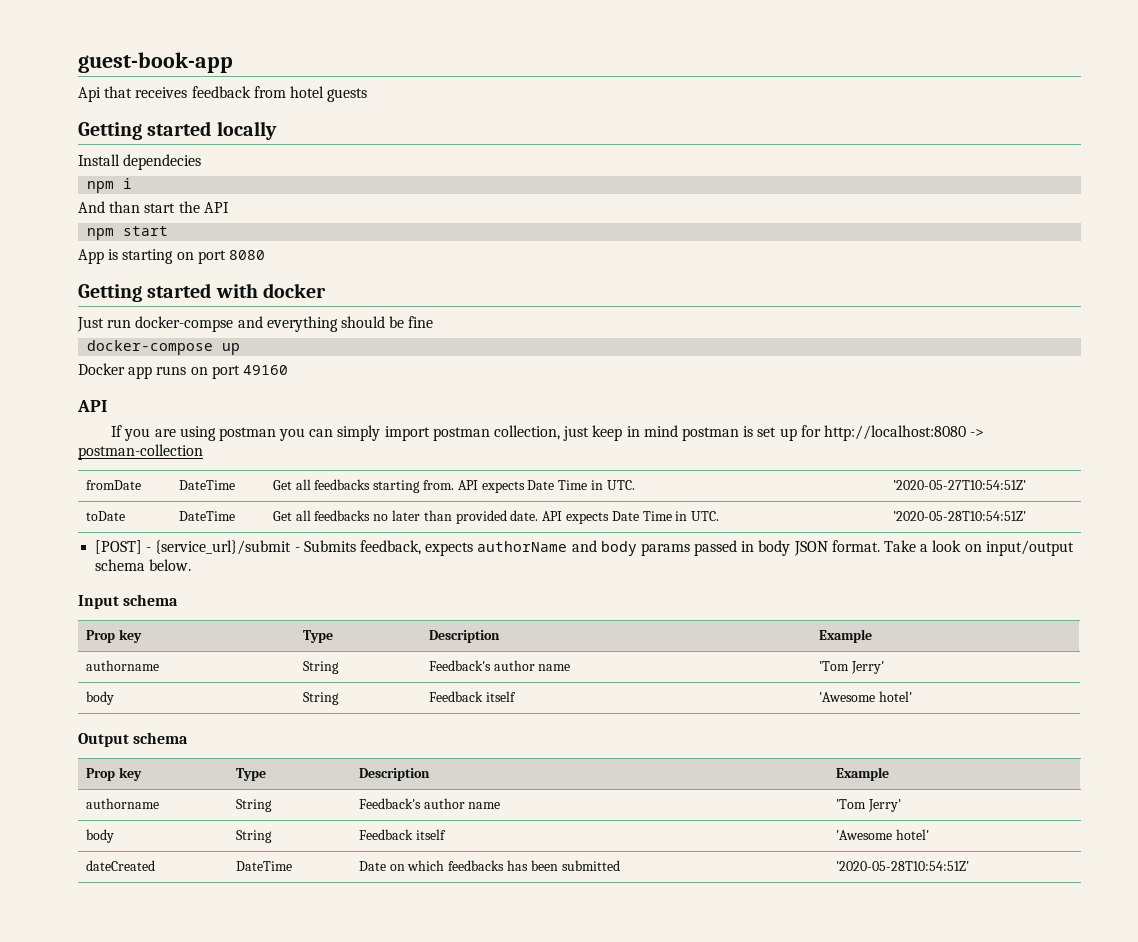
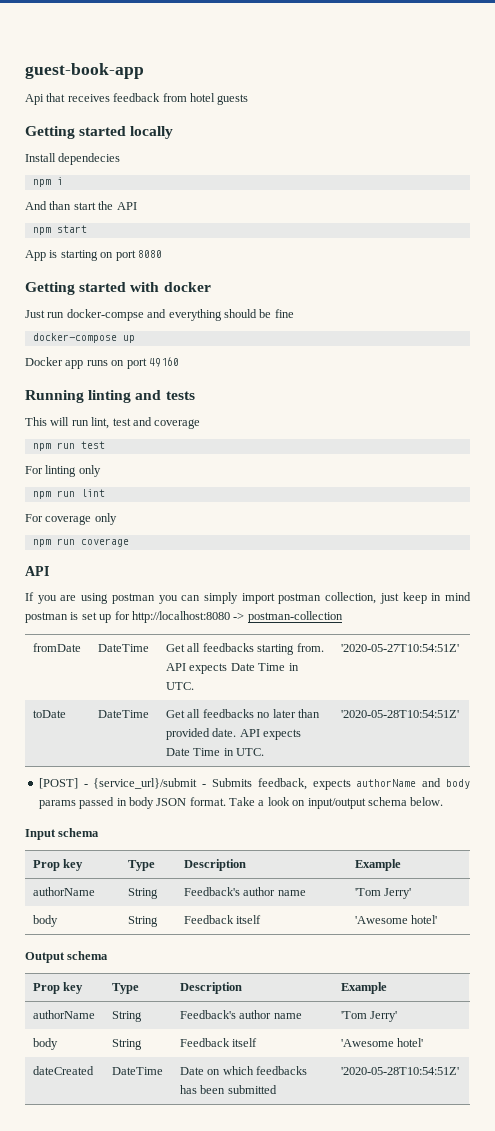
(288, 370) none -> [25,390,195,403] [25,417,201,429] [32,441,105,451] [25,465,101,477] [32,489,105,499] [25,513,117,525] [32,538,129,547] // Running linting and tests // This will run lint, test and coverage // npm run test // For linting only // npm run lint // For coverage only // npm run coverage
[85,660,159,671] authorname -> [33,887,96,896] authorName
[85,798,159,809] authorname -> [33,1010,96,1019] authorName

